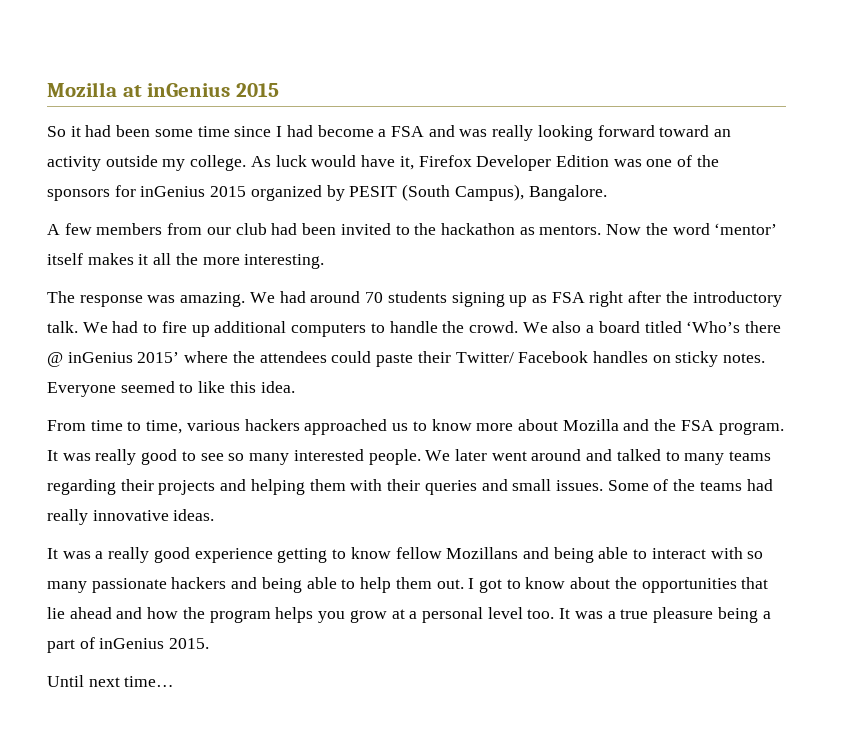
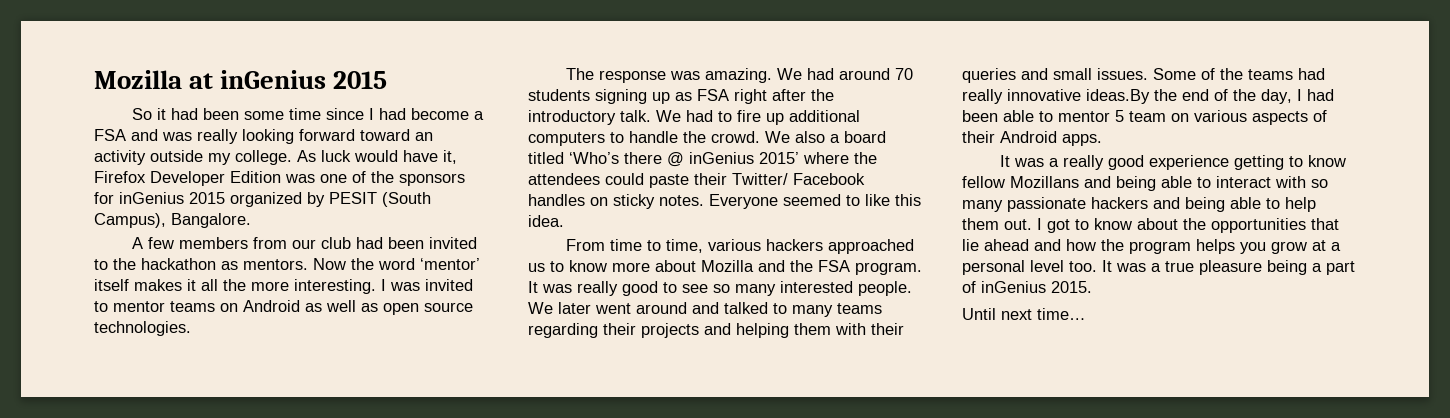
(325, 261) none -> [381,279,473,291] [94,300,473,315] [94,321,191,336] I was invited to mentor teams on Android as well as open source technologies.
[173,509,215,521] ideas. -> [1086,89,1334,104] [962,110,1327,125] [962,131,1102,146] ideas.By the end of the day, I had been able to mentor 5 team on various aspects of their Android apps.

